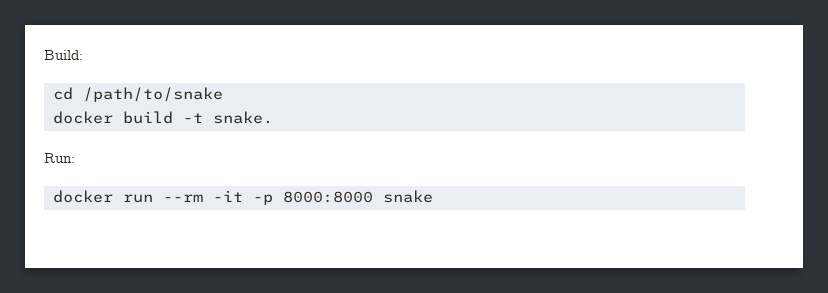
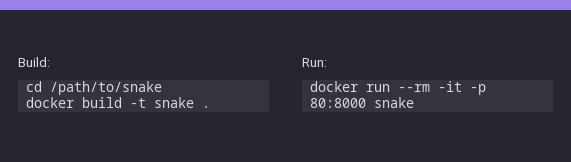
[212,111,273,124] snake. -> [154,97,211,108] snake .
[282,191,373,203] 8000:8000 -> [310,98,367,108] 80:8000

